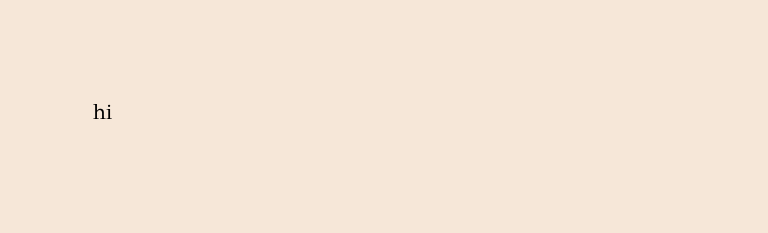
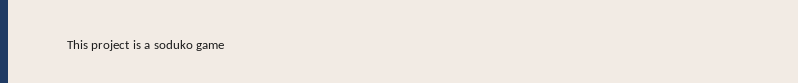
[93,104,112,119] hi -> [67,40,224,51] This project is a soduko game

